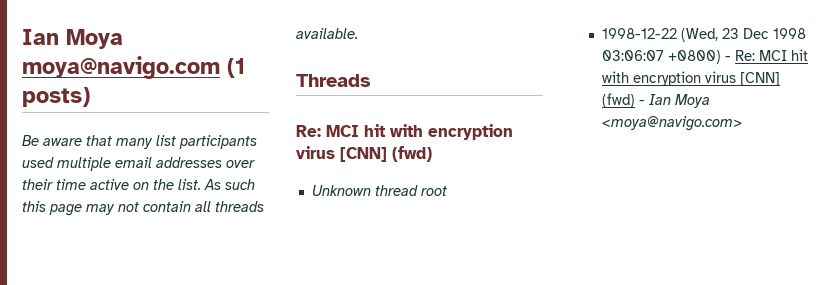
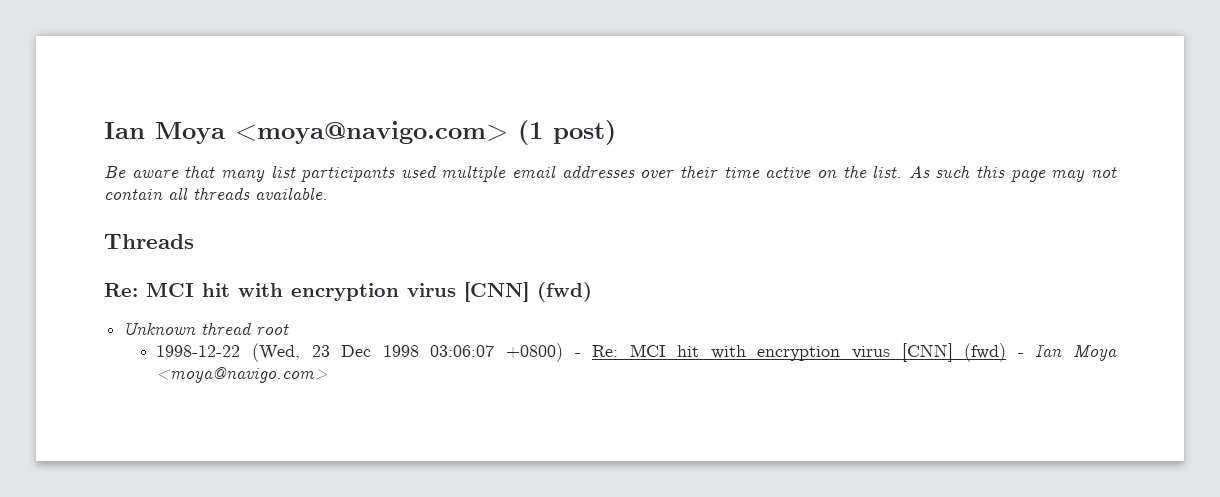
[22,29,123,49] [22,56,245,79] [22,87,90,107] Ian Moya moya@navigo.com (1 posts) -> [104,120,616,145] Ian Moya <moya@navigo.com> (1 post)

